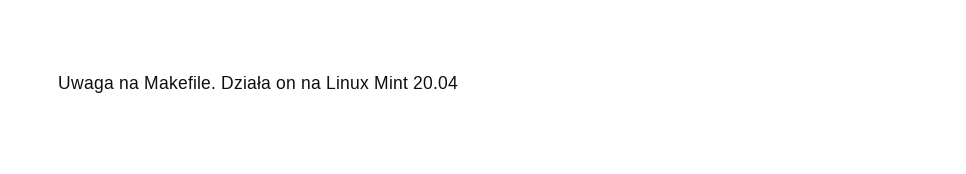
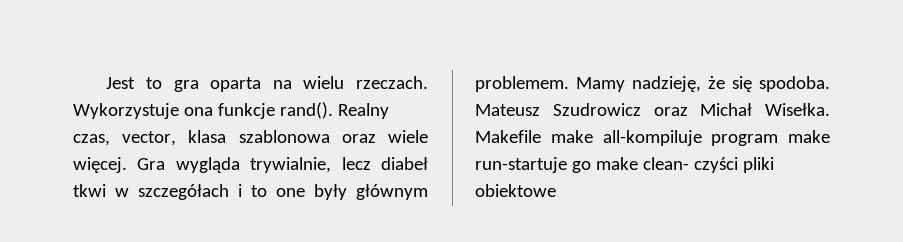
[58,76,458,93] Uwaga na Makefile. Działa on na Linux Mint 20.04 -> [106,76,428,92] [73,102,389,119] [73,130,428,146] [73,157,428,173] [73,184,428,200] [475,76,830,92] [475,103,830,116] [475,130,830,146] [475,157,774,173] [475,184,556,197] Jest to gra oparta na wielu rzeczach. Wykorzystuje ona funkcje rand(). Realny czas, vector, klasa szablonowa oraz wiele więcej. Gra wygląda trywialnie, lecz diabeł tkwi w szczegółach i to one były głównym problemem. Mamy nadzieję, że się spodoba. Mateusz Szudrowicz oraz Michał Wisełka. Makefile make all-kompiluje program make run-startuje go make clean- czyści pliki obiektowe

